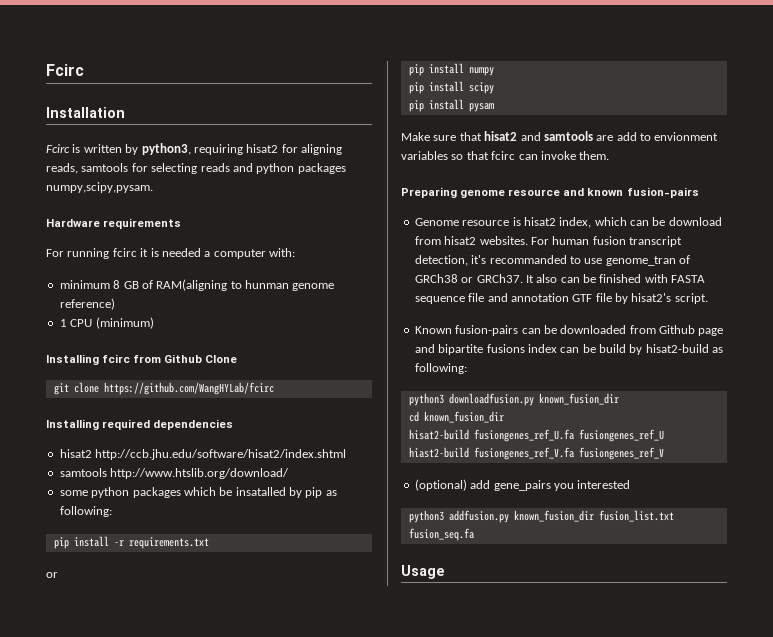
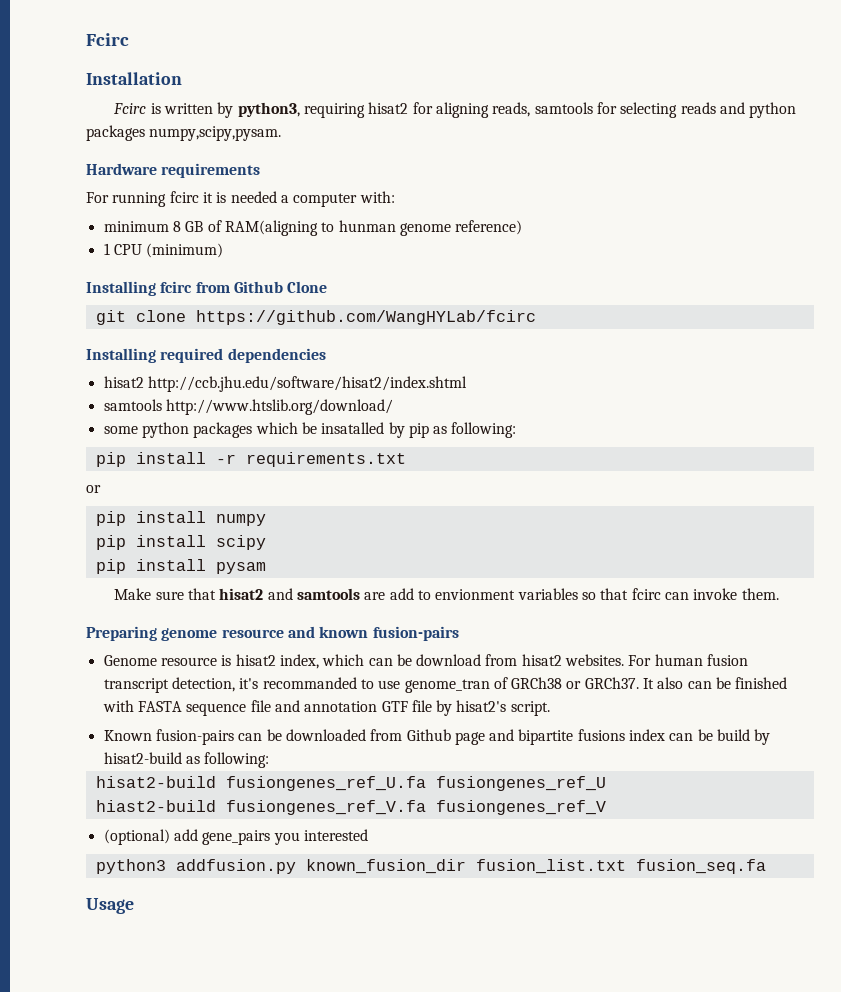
[408,393,619,406] [408,411,504,423] // python3 downloadfusion.py known_fusion_dir // cd known_fusion_dir -> (270, 760) none

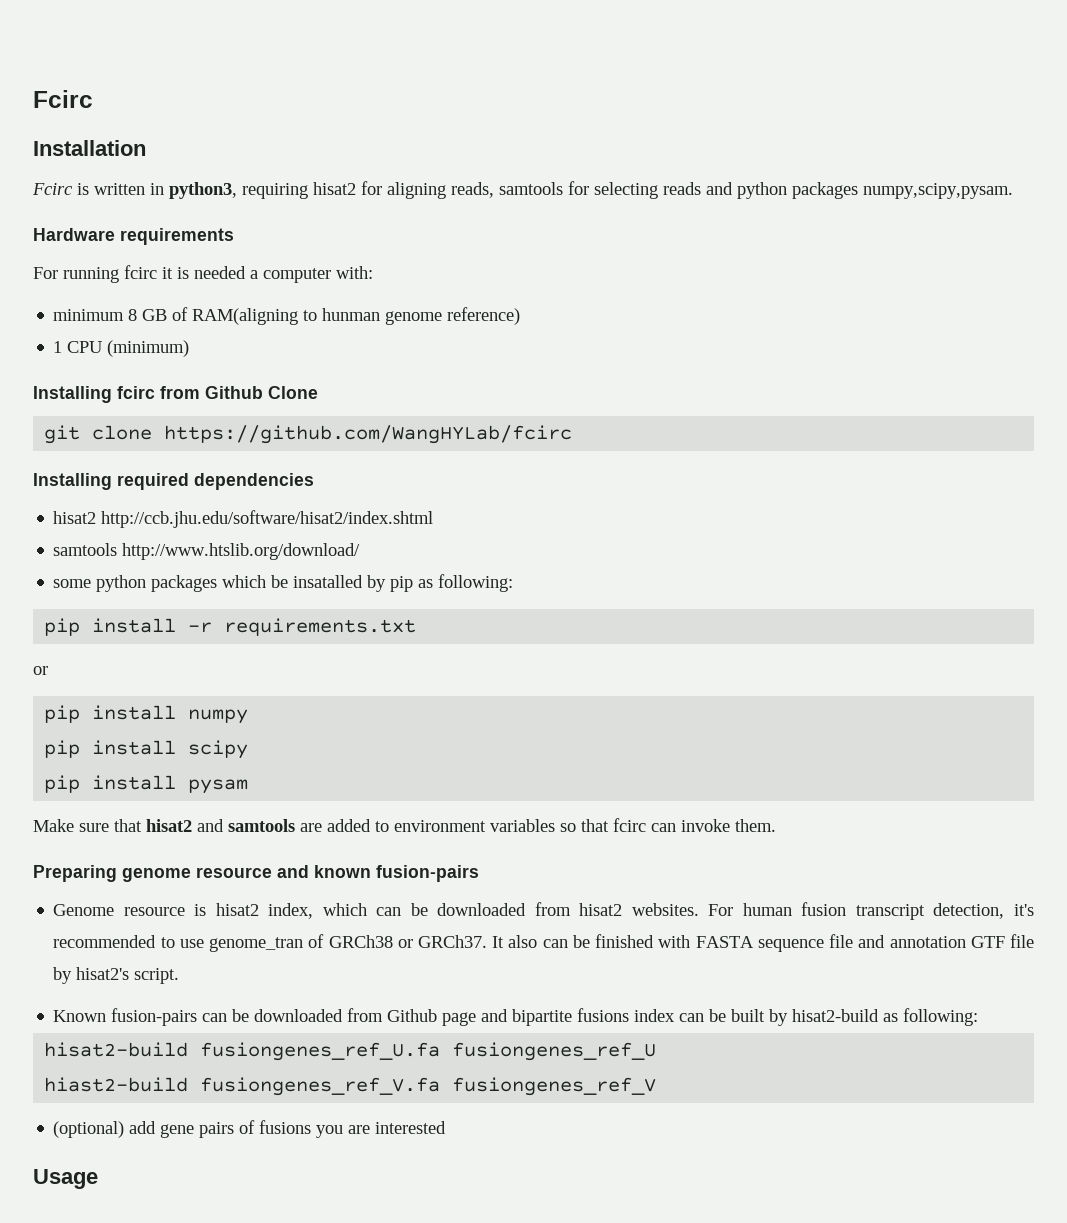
[217,102,234,118] by -> [150,183,164,195] in
[389,588,516,600] add to envionment -> [327,819,486,832] added to environment
[416,654,482,666] download -> [437,903,527,916] downloaded
[262,677,357,689] recommanded -> [53,935,157,948] recommended
[717,729,751,741] build -> [731,1009,766,1022] built
[202,829,368,845] [95,859,766,874] gene_pairs you interested // python3 addfusion.py known_fusion_dir fusion_list.txt fusion_seq.fa -> [160,1120,447,1138] gene pairs of fusions you are interested

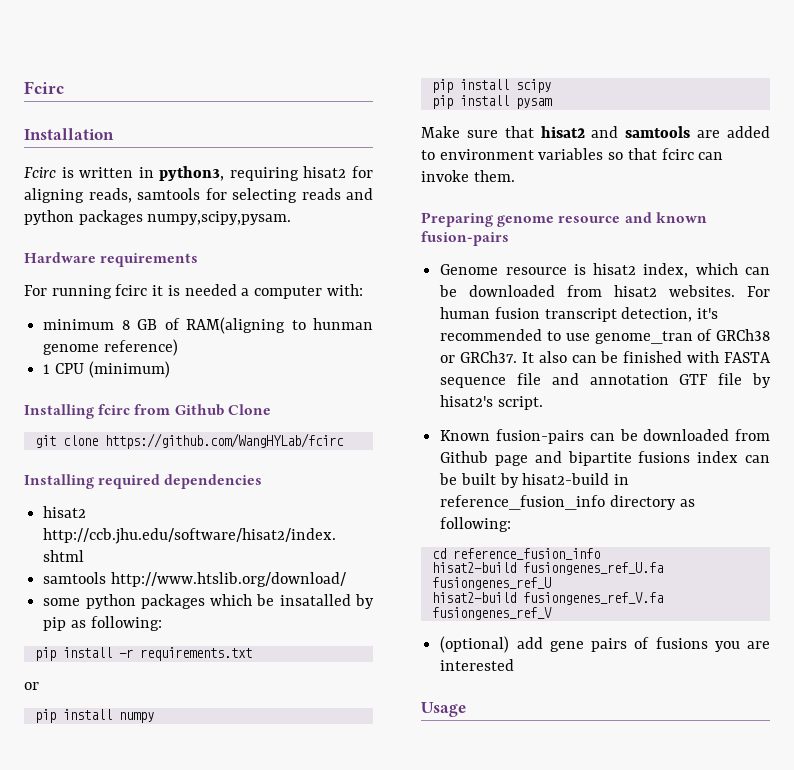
[883,1008,979,1026] as following: -> [614,474,630,485] [440,495,695,510] [440,517,512,532] [431,548,600,560] in reference_fusion_info directory as following: // cd reference_fusion_info
[44,1077,189,1092] hiast2-build -> [431,592,516,603] hisat2-build

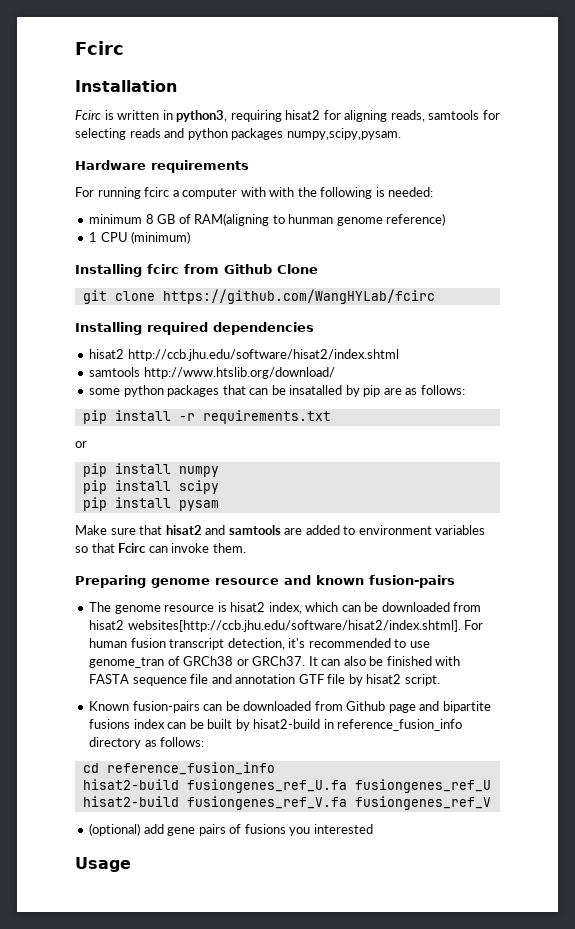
[152,284,363,299] it is needed a computer with: -> [172,187,434,199] a computer with with the following is needed:
[210,594,253,606] which -> [222,385,269,395] that can
[70,616,162,631] as following: -> [383,385,465,395] are as follows:
[661,148,694,160] fcirc -> [118,543,147,553] Fcirc
[440,264,499,275] Genome -> [89,602,161,614] The genome
[669,285,736,297] websites. -> [127,620,461,632] websites[http://ccb.jhu.edu/software/hisat2/index.shtml].
[538,351,597,363] also can -> [321,656,366,666] can also
[440,395,494,407] hisat2's -> [366,674,402,684] hisat2
[440,517,512,532] following: -> [160,737,205,747] follows:
[747,641,770,649] are -> (311, 831) none

